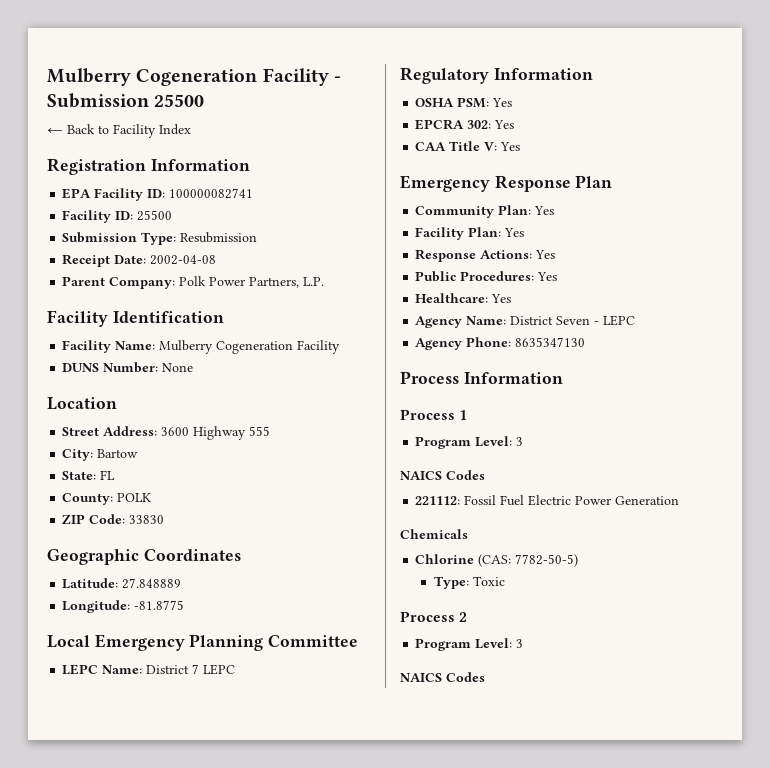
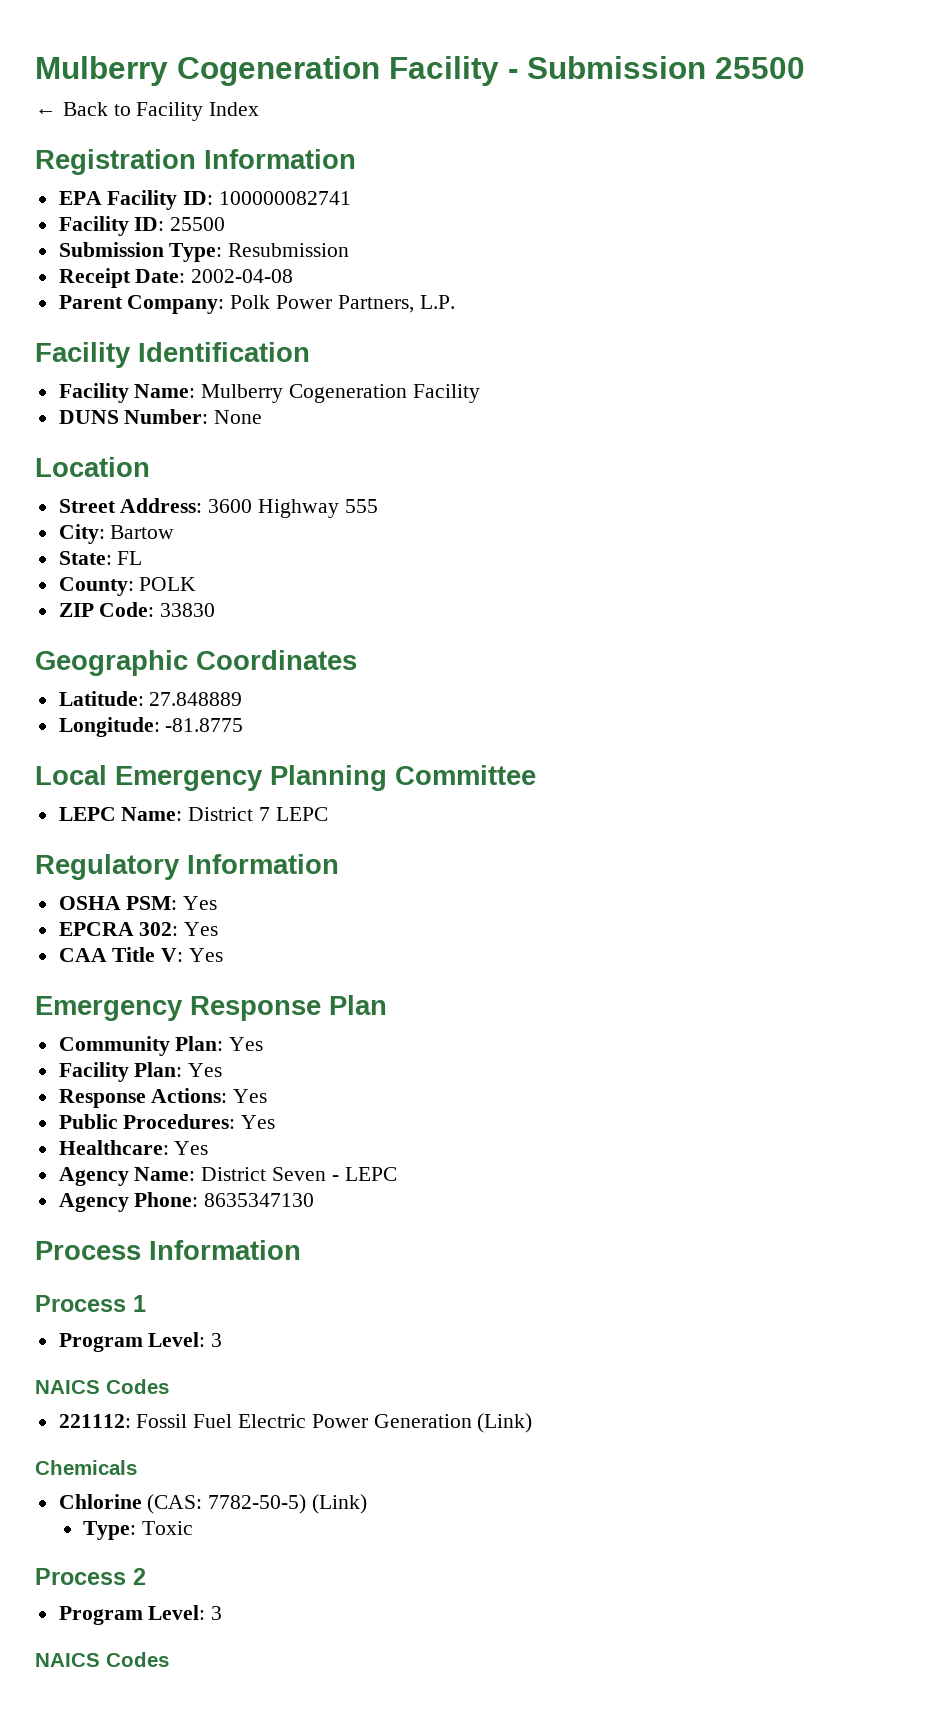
(680, 500) none -> [477,1413,533,1433] (Link)
(579, 560) none -> [312,1494,368,1514] (Link)

